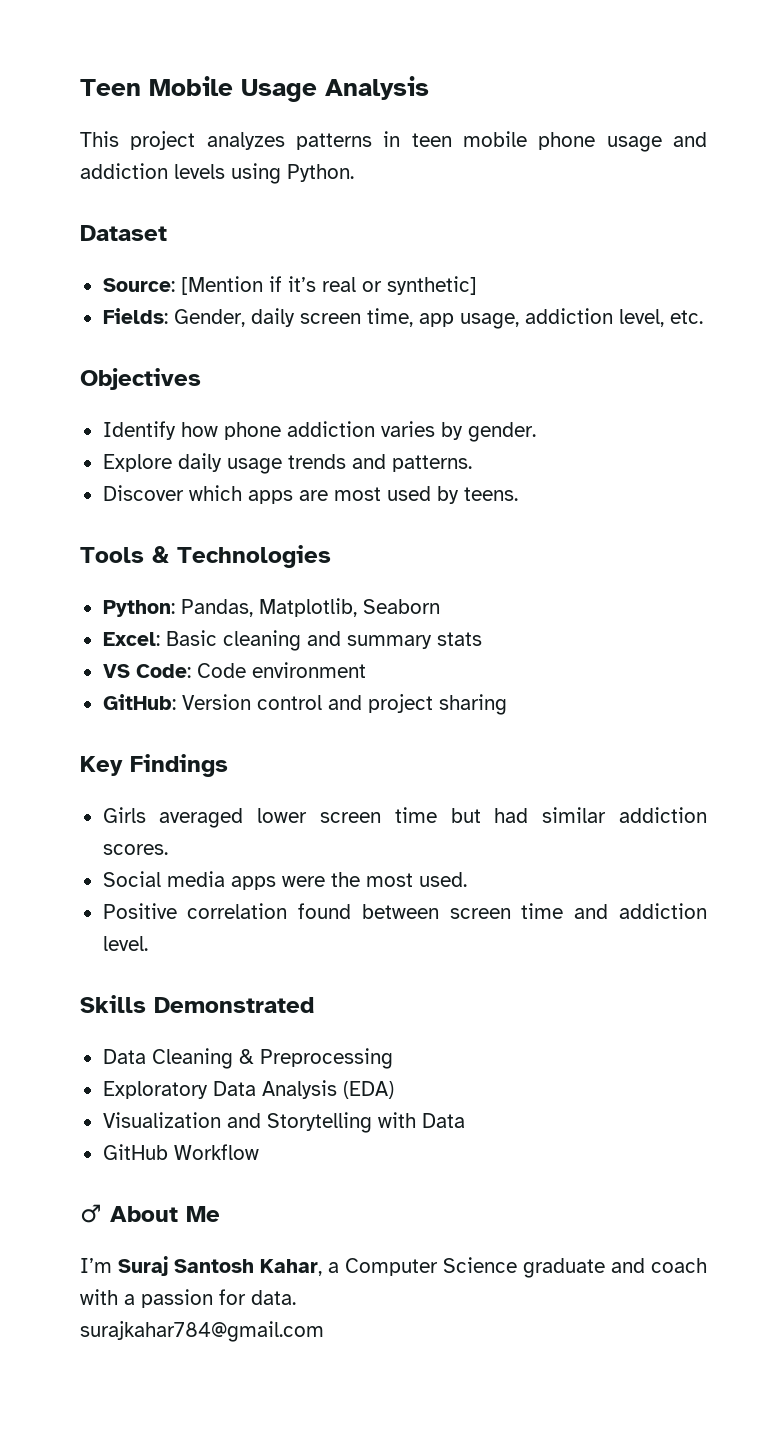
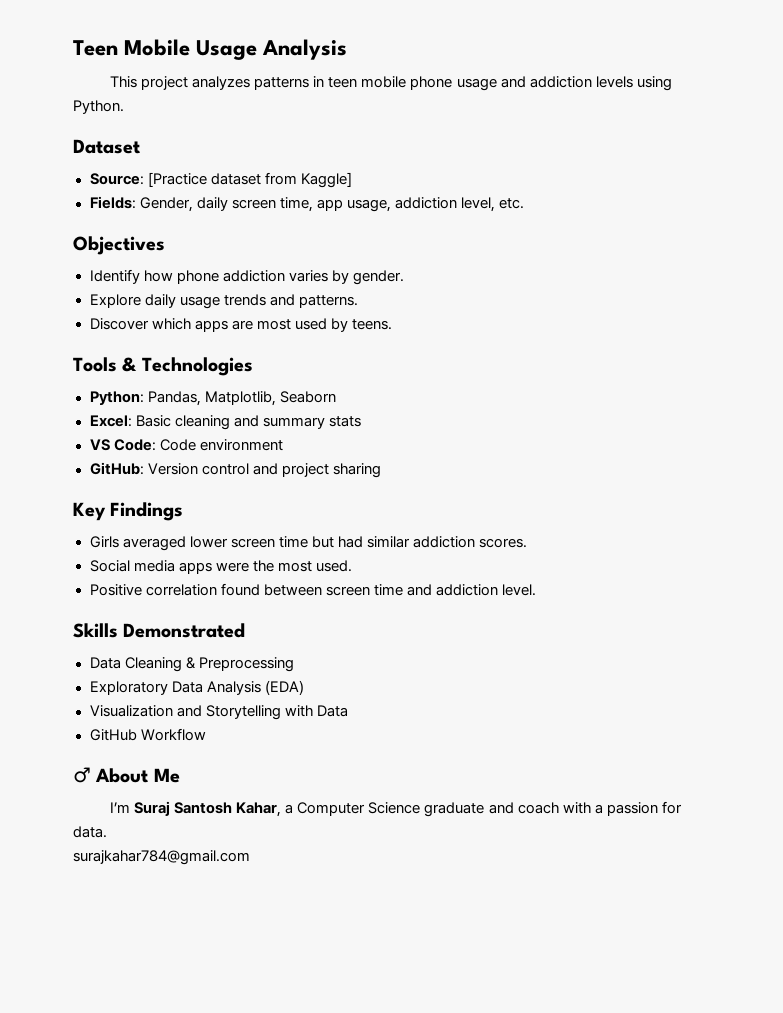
[180,276,477,295] [Mention if it’s real or synthetic] -> [147,172,352,188] [Practice dataset from Kaggle]

